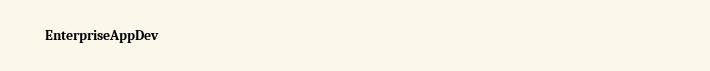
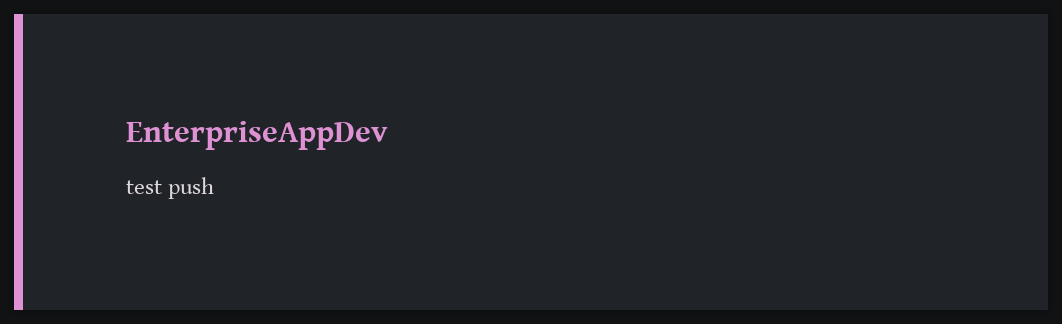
(159, 36) none -> [126,177,215,199] // test push

